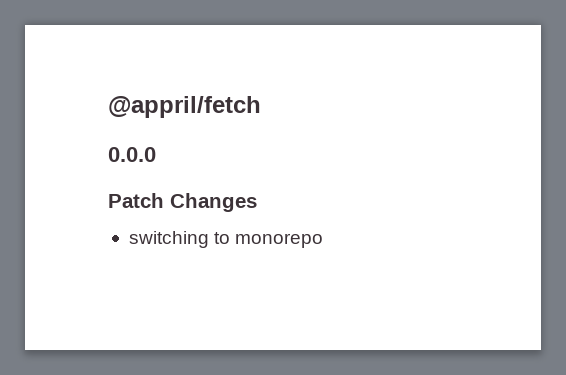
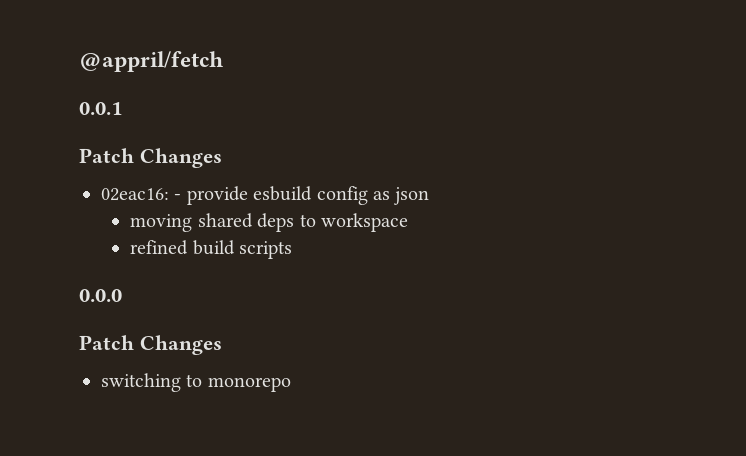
(261, 107) none -> [79,102,122,115] [79,148,222,168] [101,186,430,205] [130,213,408,232] [130,240,293,259] // 0.0.1 // Patch Changes // 02eac16: - provide esbuild config as json // moving shared deps to workspace // refined build scripts

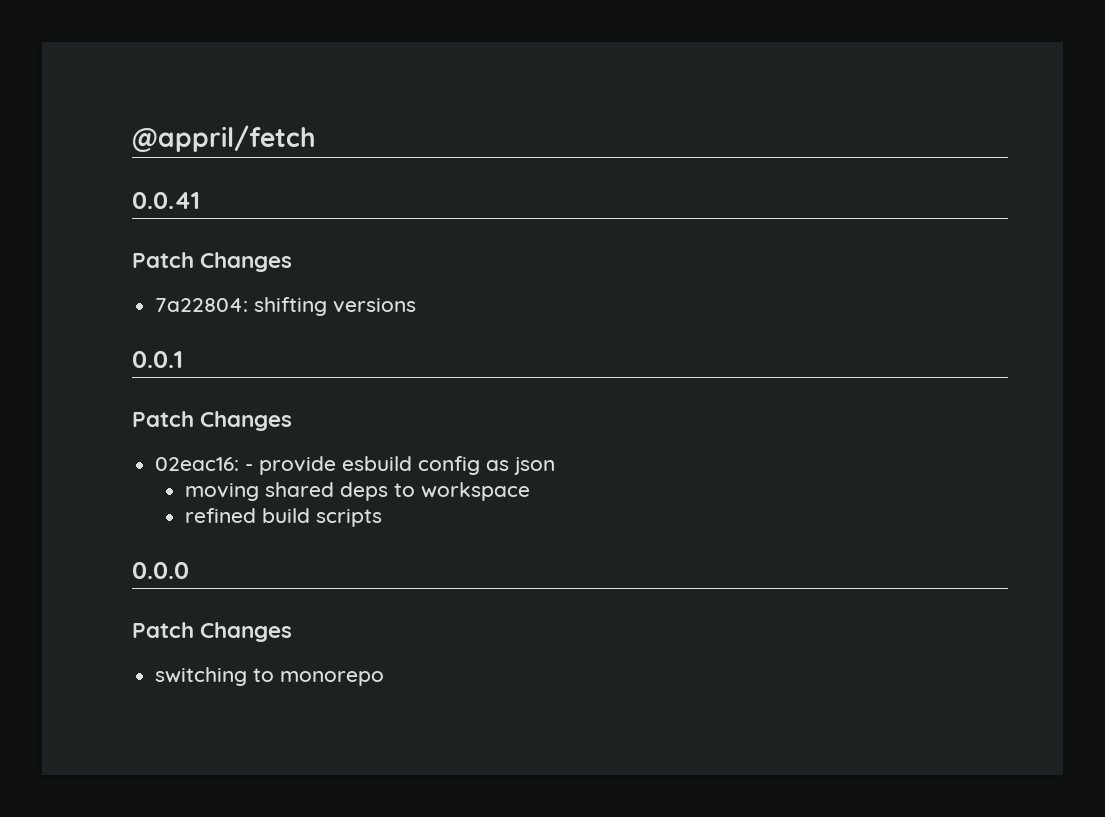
(224, 61) none -> [132,192,200,209] [132,252,293,272] [155,297,417,316] // 0.0.41 // Patch Changes // 7a22804: shifting versions

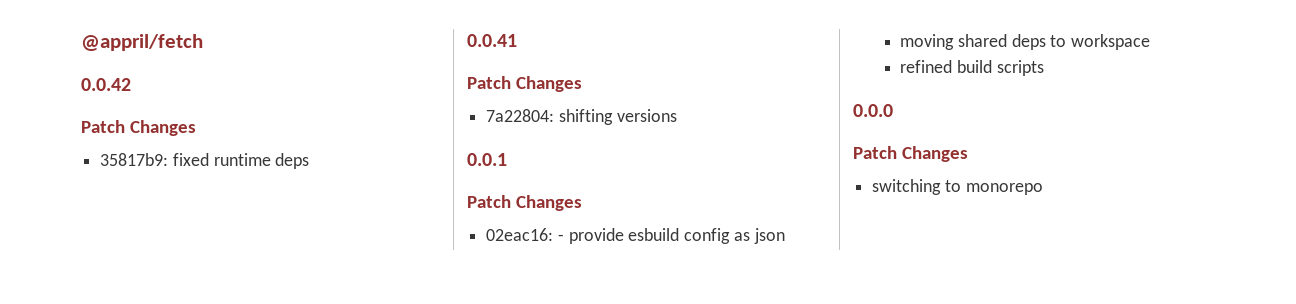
(316, 138) none -> [81,78,131,91] [81,120,196,136] [100,153,310,169] // 0.0.42 // Patch Changes // 35817b9: fixed runtime deps

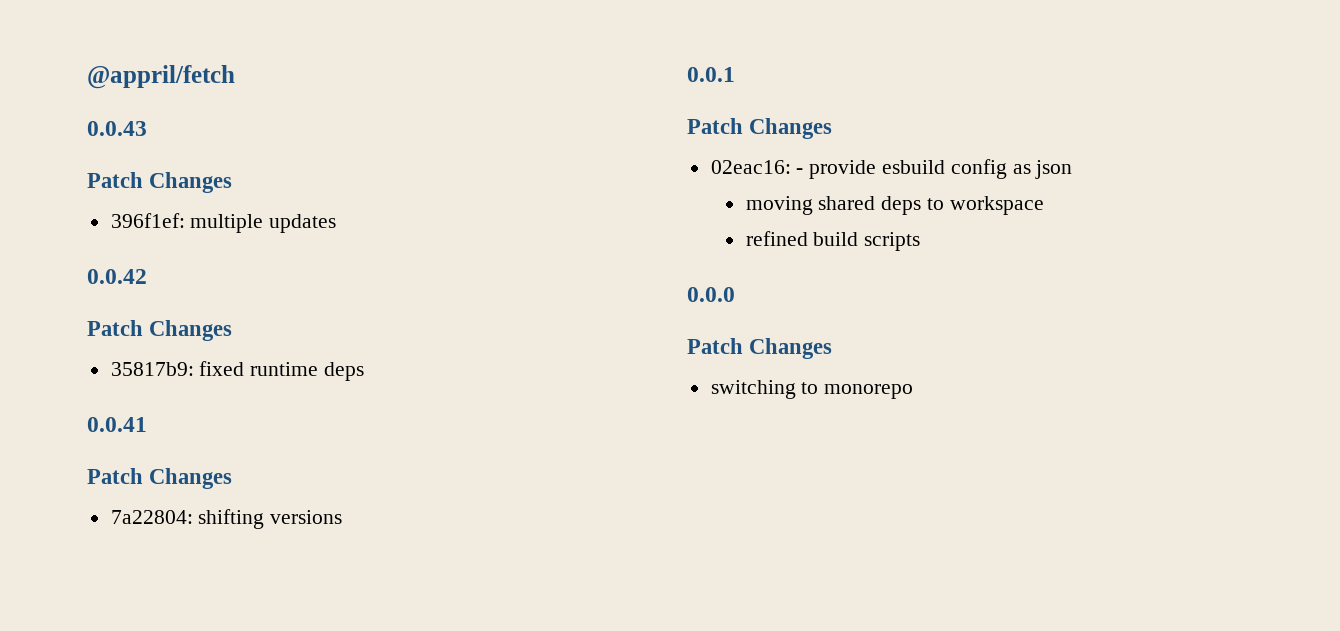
(203, 42) none -> [87,121,147,136] [87,172,233,193] [110,213,337,233] // 0.0.43 // Patch Changes // 396f1ef: multiple updates

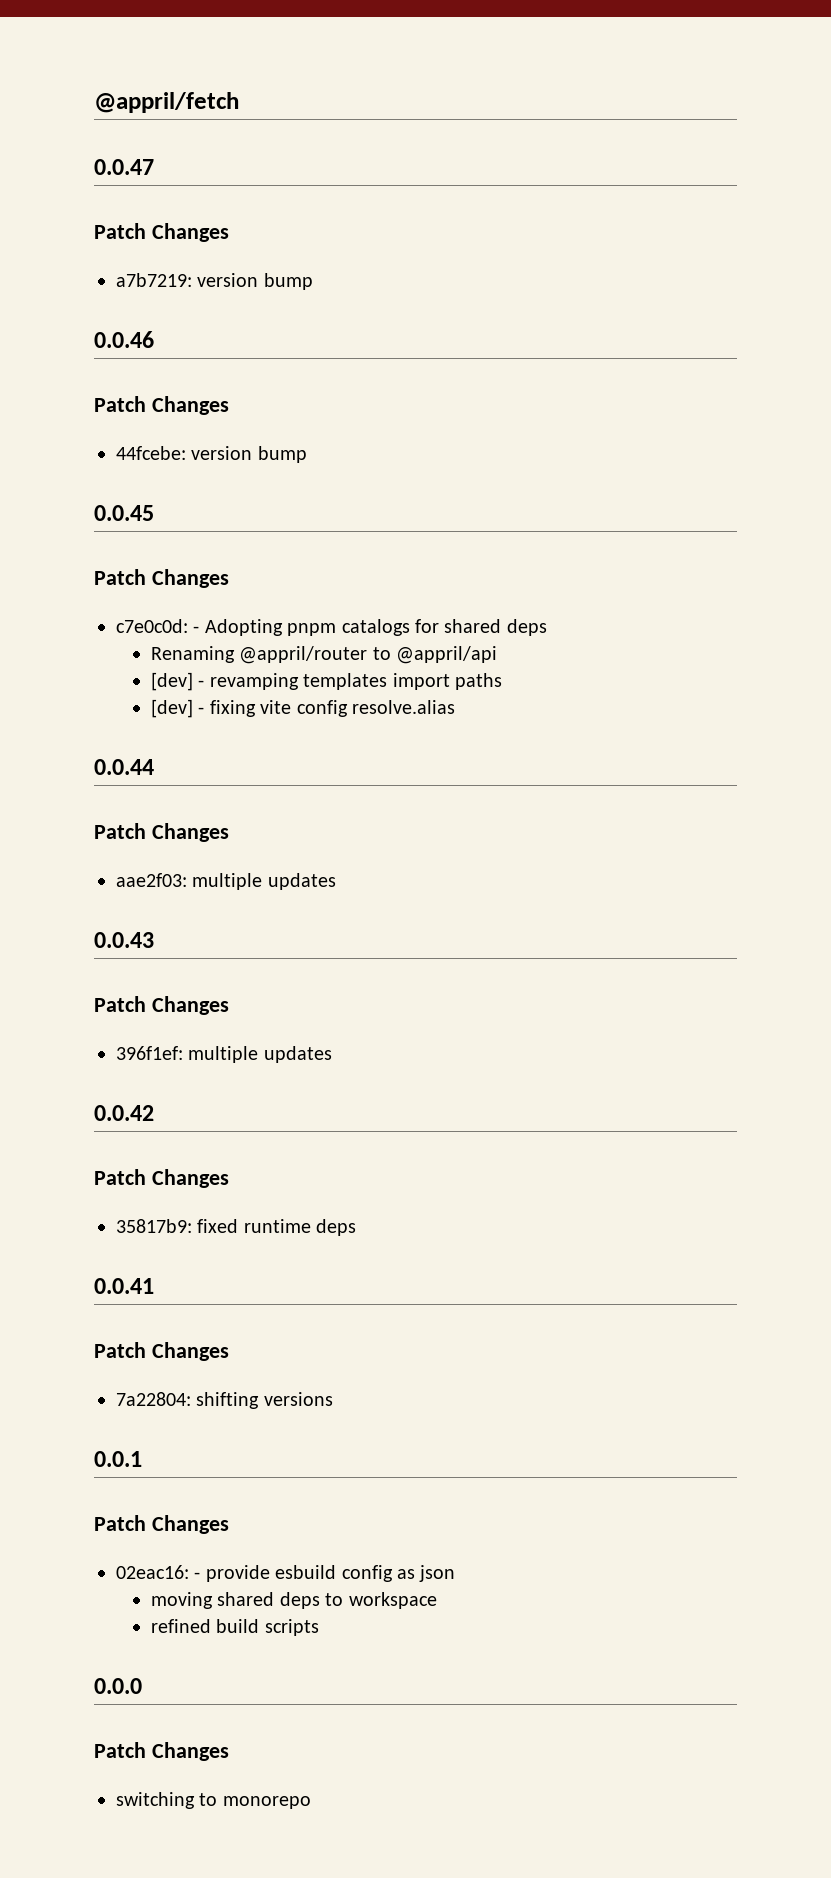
(235, 77) none -> [94,159,154,175] [94,223,229,242] [116,273,313,290] [94,331,154,348] [94,396,229,415] [116,446,307,463] [94,505,154,521] [94,569,229,588] [116,619,547,636] [150,646,498,664] [150,672,502,691] [150,699,455,718] [94,759,154,775] [94,823,229,842] [116,873,336,890] // 0.0.47 // Patch Changes // a7b7219: version bump // 0.0.46 // Patch Changes // 44fcebe: version bump // 0.0.45 // Patch Changes // c7e0c0d: - Adopting pnpm catalogs for shared deps // Renaming @appril/router to @appril/api // [dev] - revamping templates import paths // [dev] - fixing vite config resolve.alias // 0.0.44 // Patch Changes // aae2f03: multiple updates

